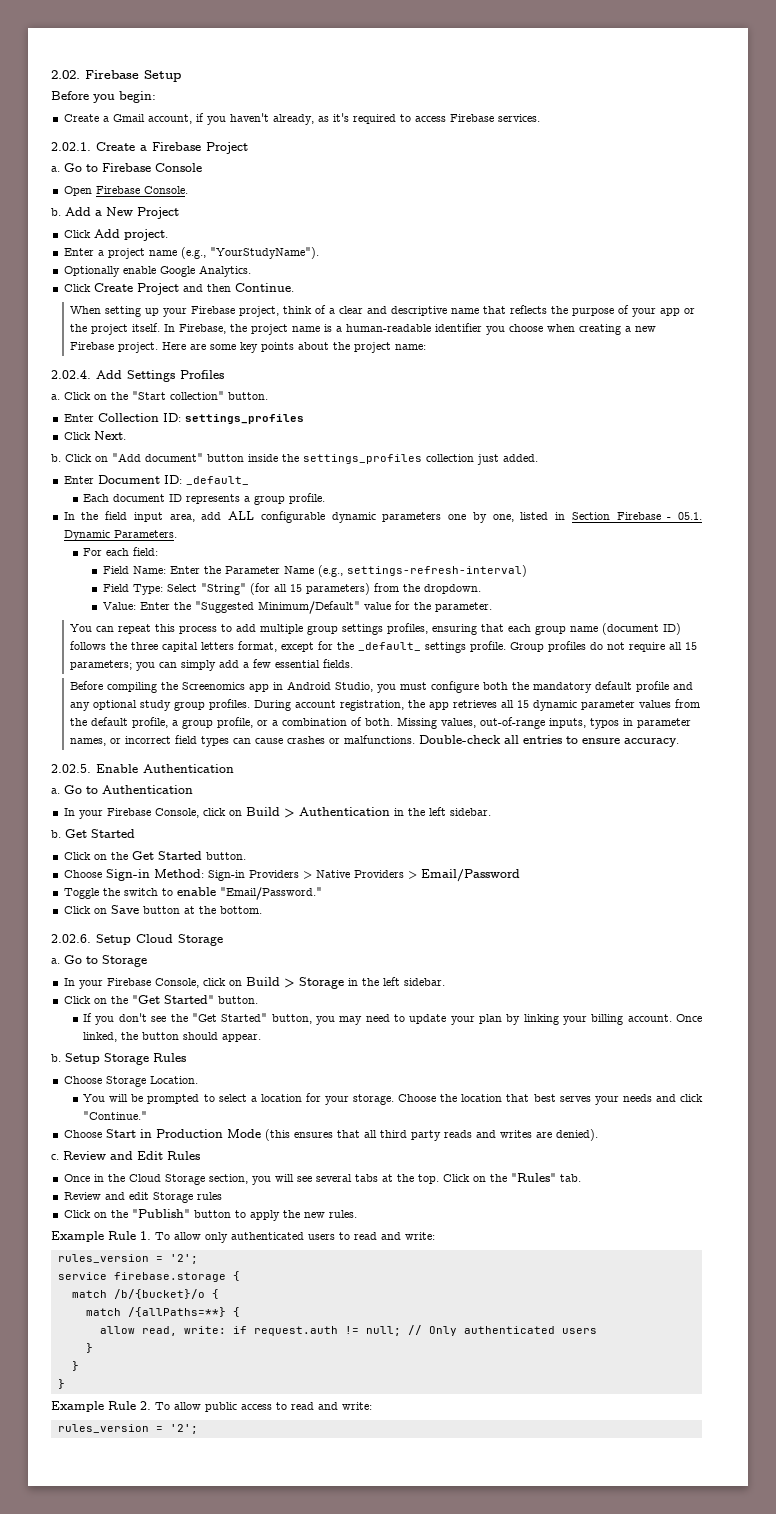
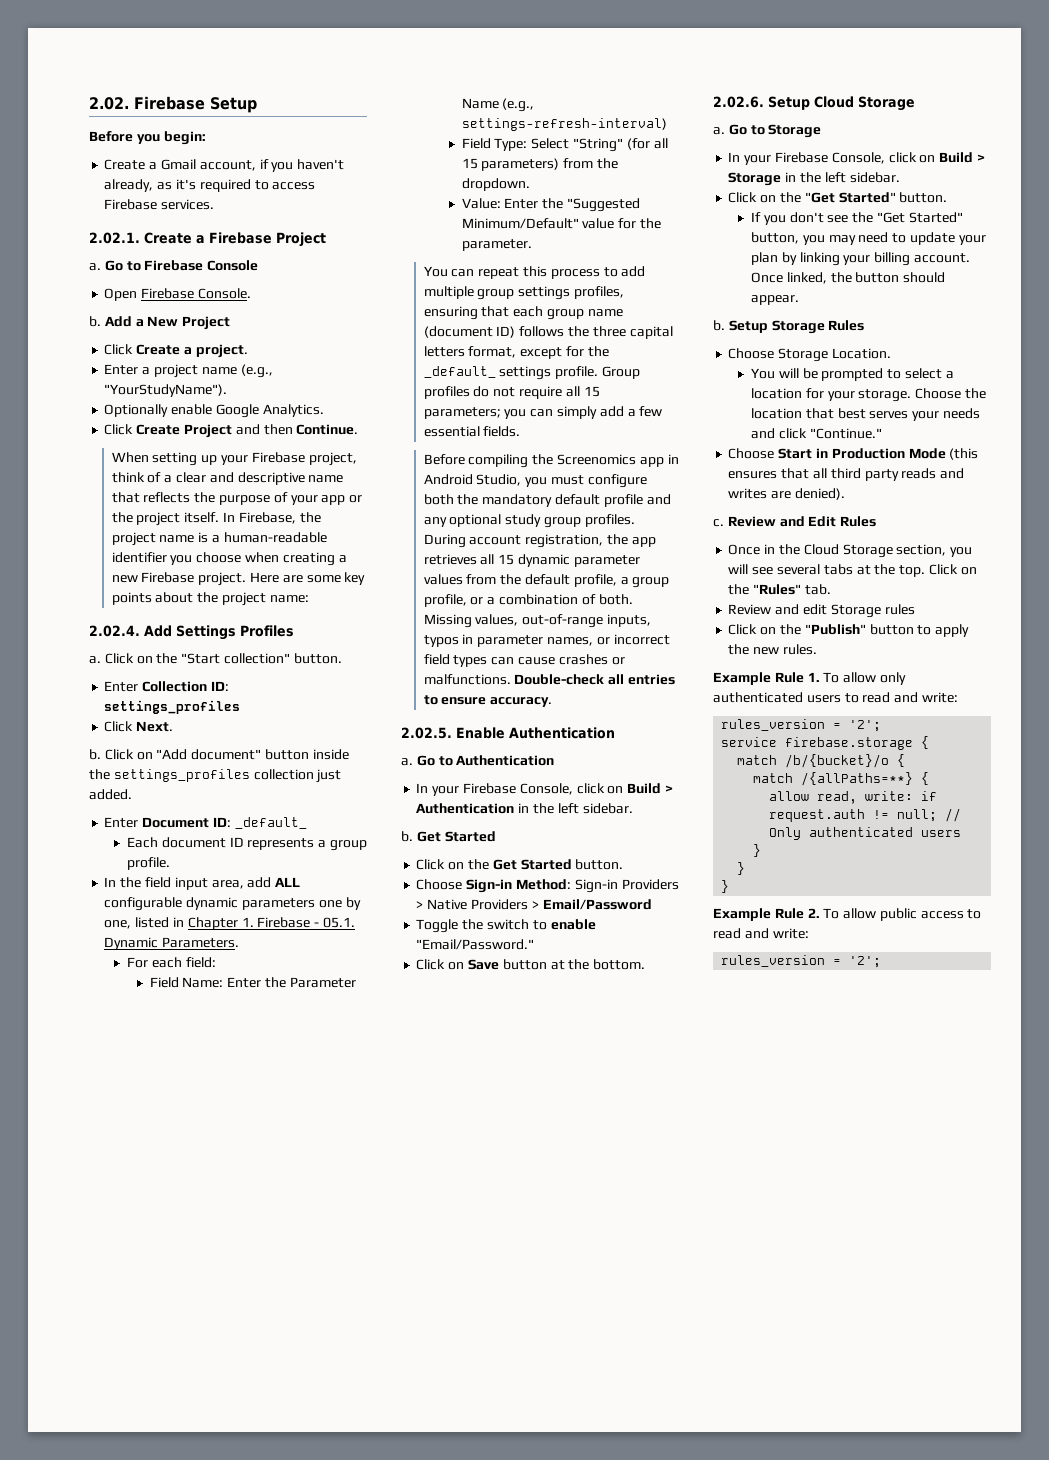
[93,229,120,238] Add -> [136,344,192,355] Create a
[571,512,610,520] Section -> [187,917,254,930] Chapter 1.

